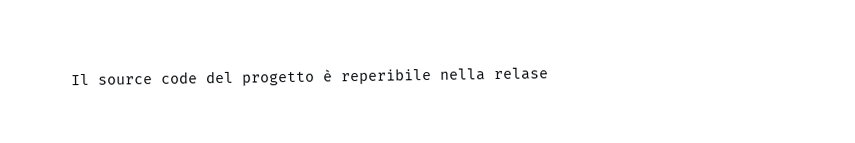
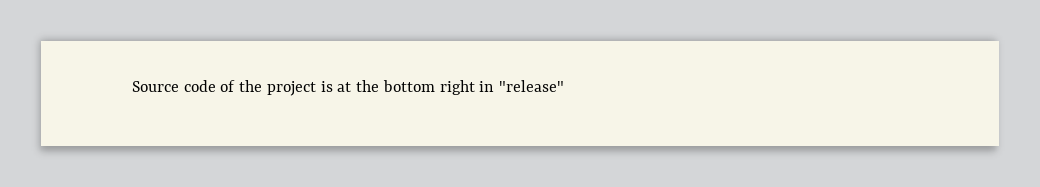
[71,67,549,86] Il source code del progetto è reperibile nella relase -> [132,80,564,96] Source code of the project is at the bottom right in "release"

